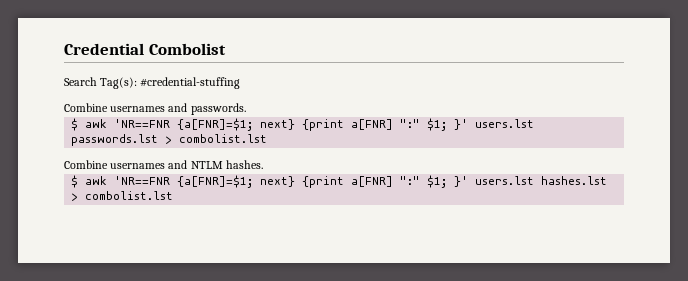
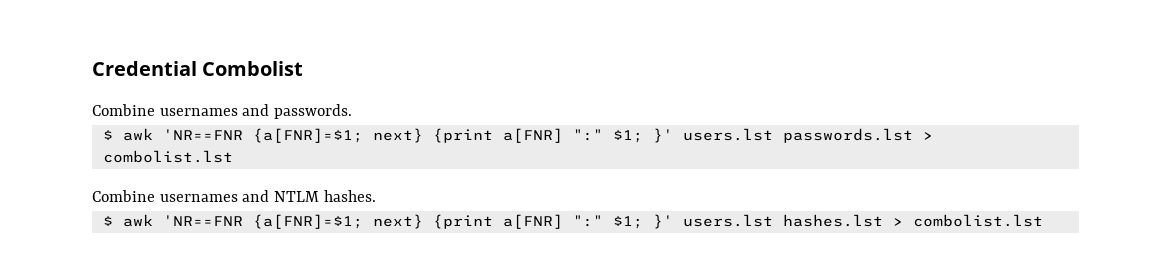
[64,77,241,89] // Search Tag(s): #credential-stuffing -> (304, 68) none

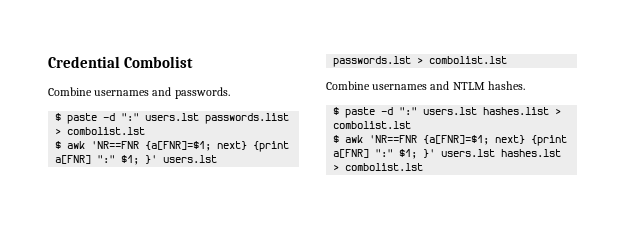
(353, 111) none -> [55,113,290,124] [55,127,146,135] // $ paste -d ":" users.lst passwords.list > combolist.lst
(376, 196) none -> [333,107,562,118] [333,121,412,129] // $ paste -d ":" users.lst hashes.list > combolist.lst

